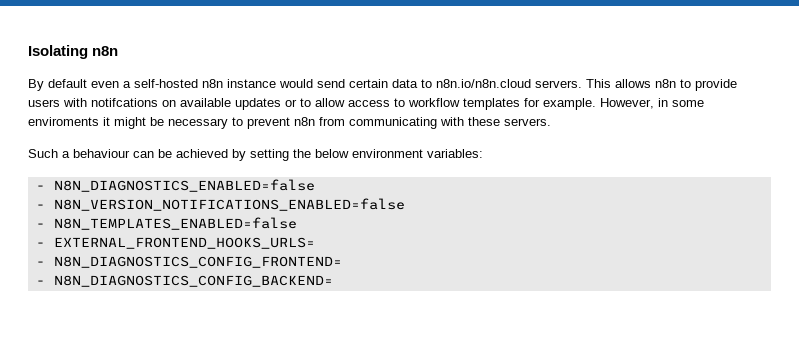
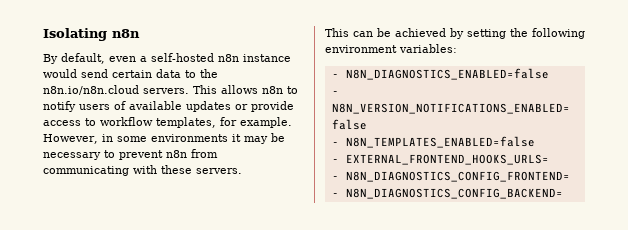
[48,79,87,88] default -> [61,53,105,64] default,
(432, 83) none -> [200,69,218,78] the
[695,79,737,91] [28,98,176,107] provide users with notifcations on -> [43,101,126,112] notify users of
[300,98,345,107] to allow -> [251,101,294,112] provide
[463,98,520,110] templates -> [156,117,216,128] templates,
[28,117,146,129] enviroments it might -> [150,134,268,144] environments it may
[28,149,130,158] Such a behaviour -> [325,28,349,37] This
[315,149,349,158] below -> [532,28,585,39] following

